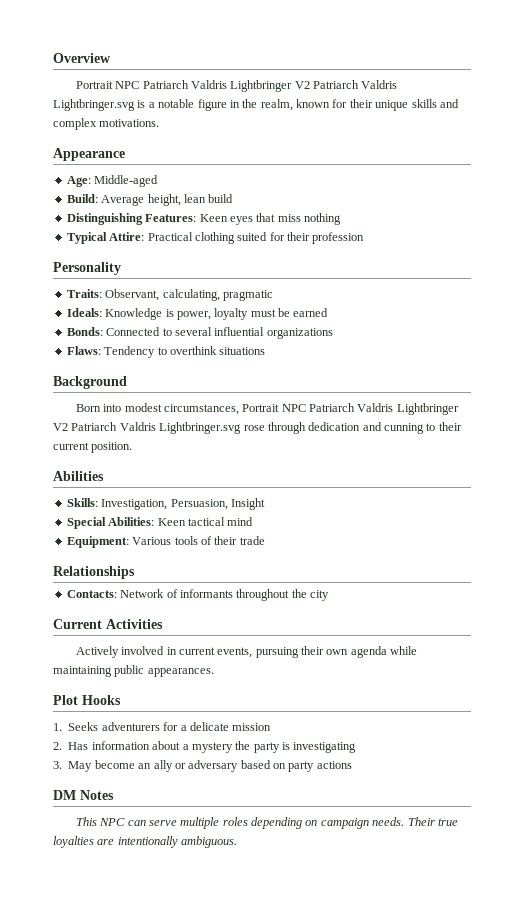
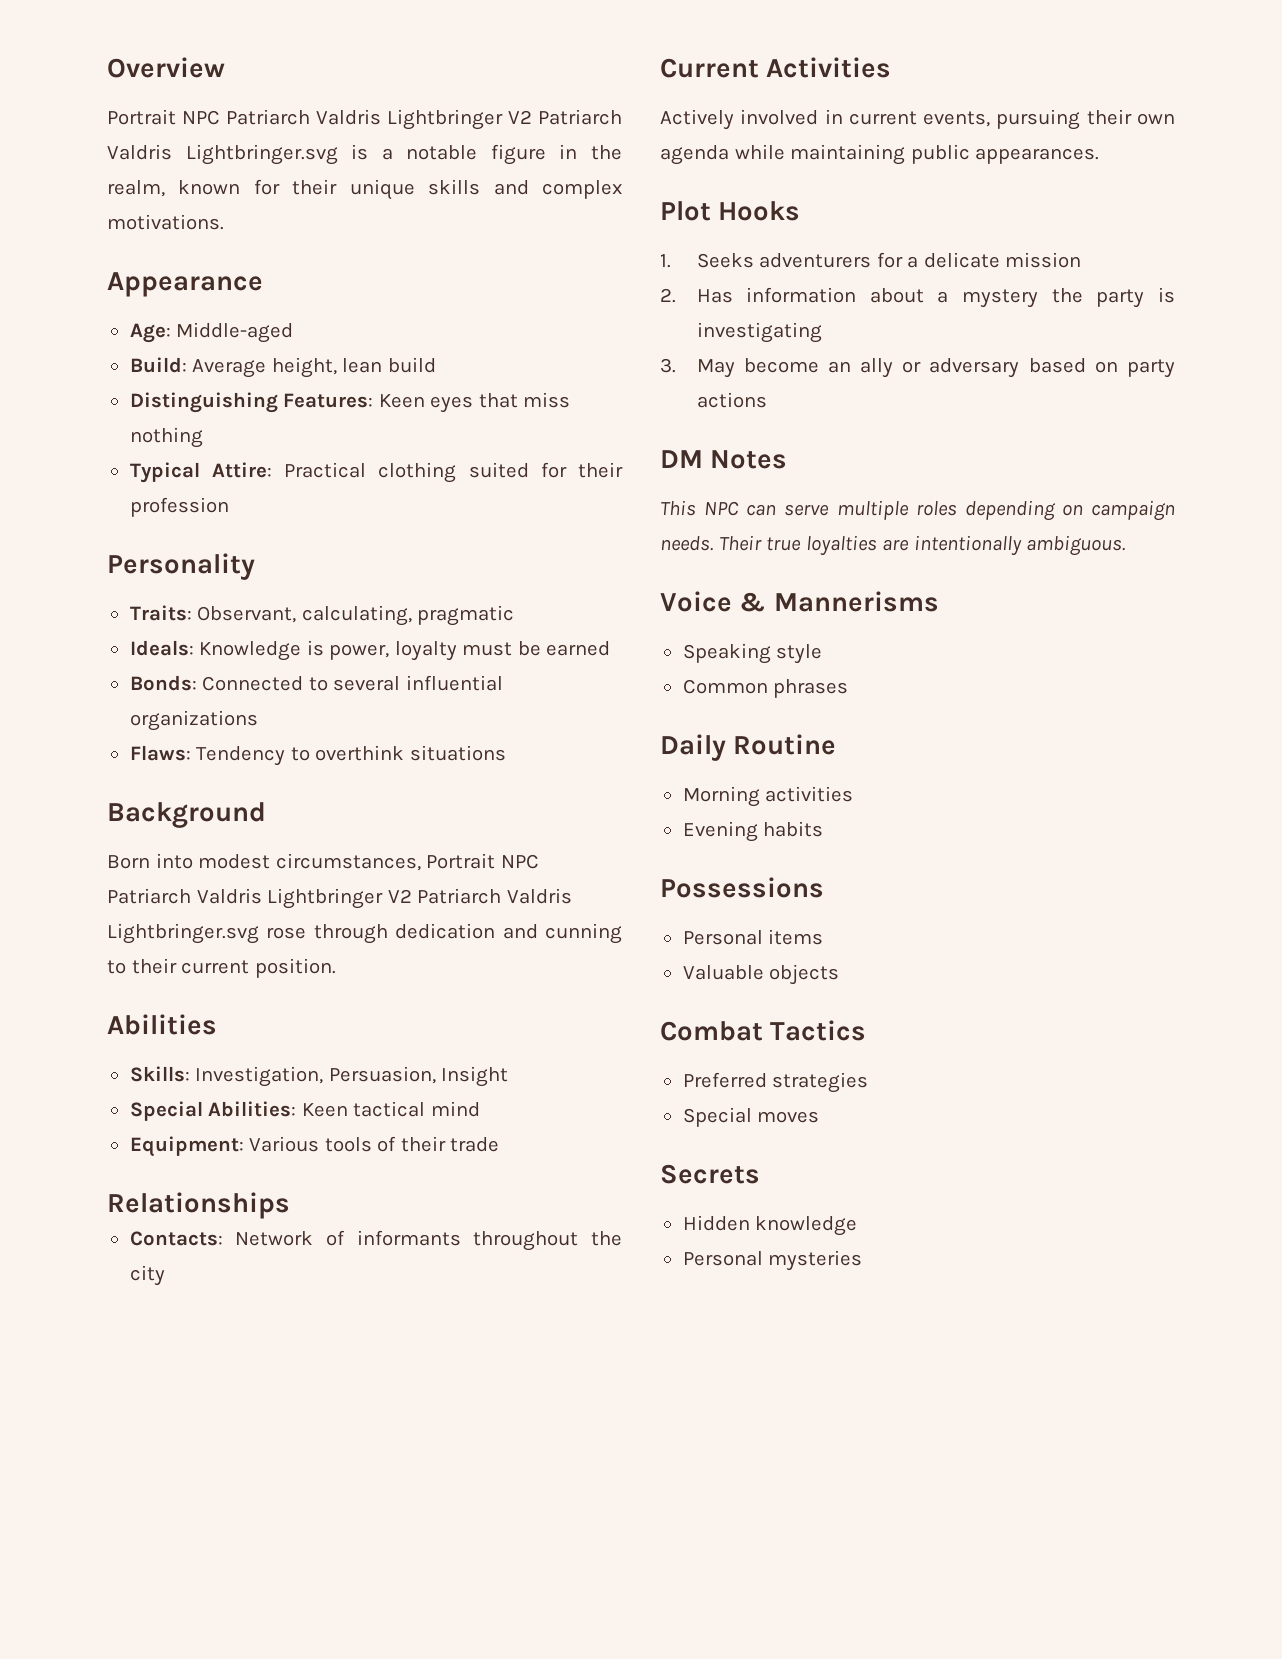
(238, 842) none -> [660,591,939,612] [682,643,823,664] [682,679,849,698] [660,734,837,761] [682,786,854,807] [682,821,824,842] [660,877,824,898] [682,929,824,945] [682,964,840,985] [660,1020,867,1041] [682,1072,869,1093] [682,1107,820,1127] [660,1164,760,1184] [682,1215,858,1236] [682,1250,863,1271] // Voice & Mannerisms // Speaking style // Common phrases // Daily Routine // Morning activities // Evening habits // Possessions // Personal items // Valuable objects // Combat Tactics // Preferred strategies // Special moves // Secrets // Hidden knowledge // Personal mysteries

